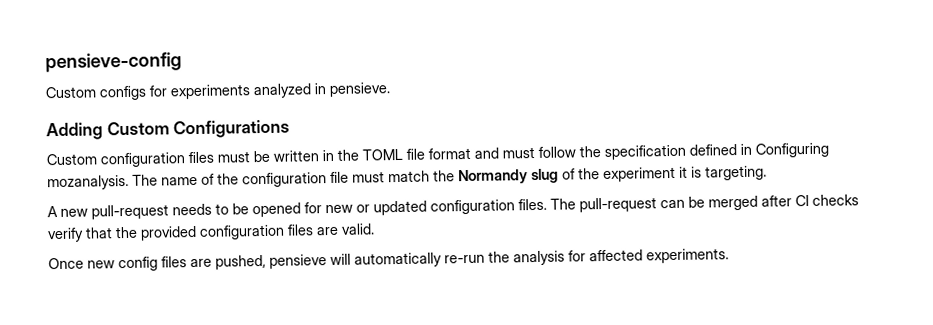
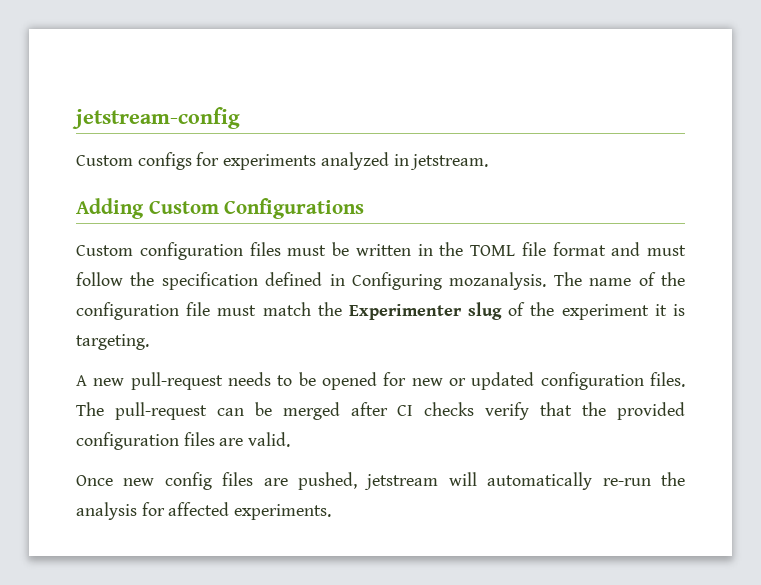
[45,52,182,73] pensieve-config -> [72,107,240,129] jetstream-config
[329,82,391,97] pensieve. -> [410,154,489,170] jetstream.
[458,169,528,185] Normandy -> [348,304,462,320] Experimenter
[269,254,327,269] pensieve -> [364,474,439,490] jetstream

